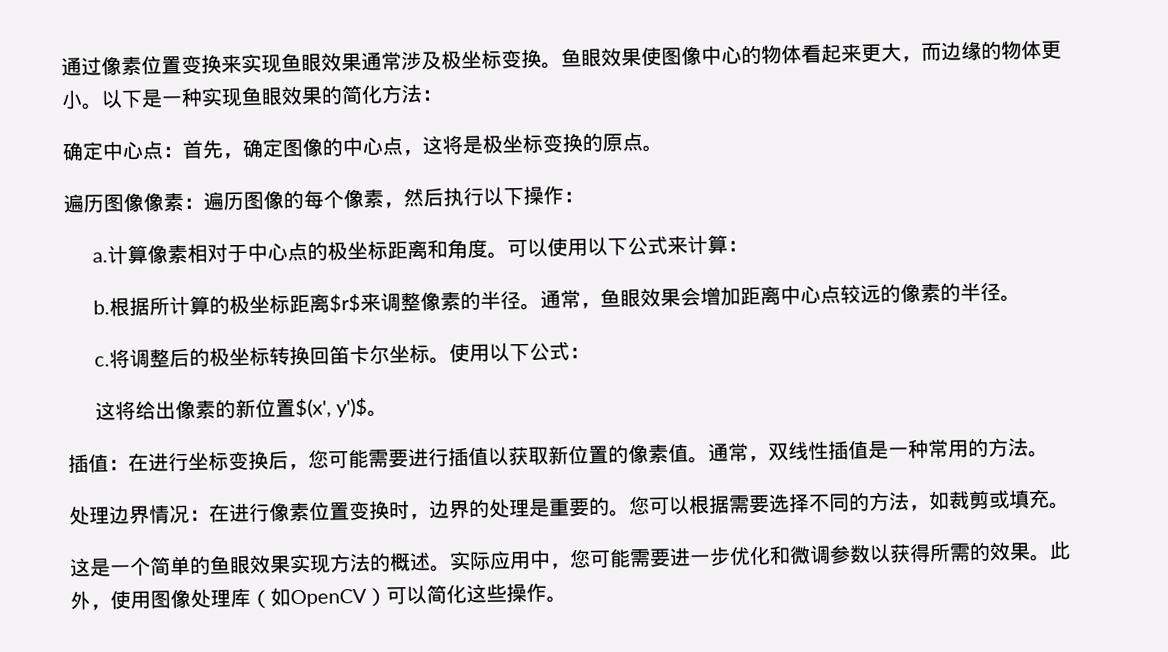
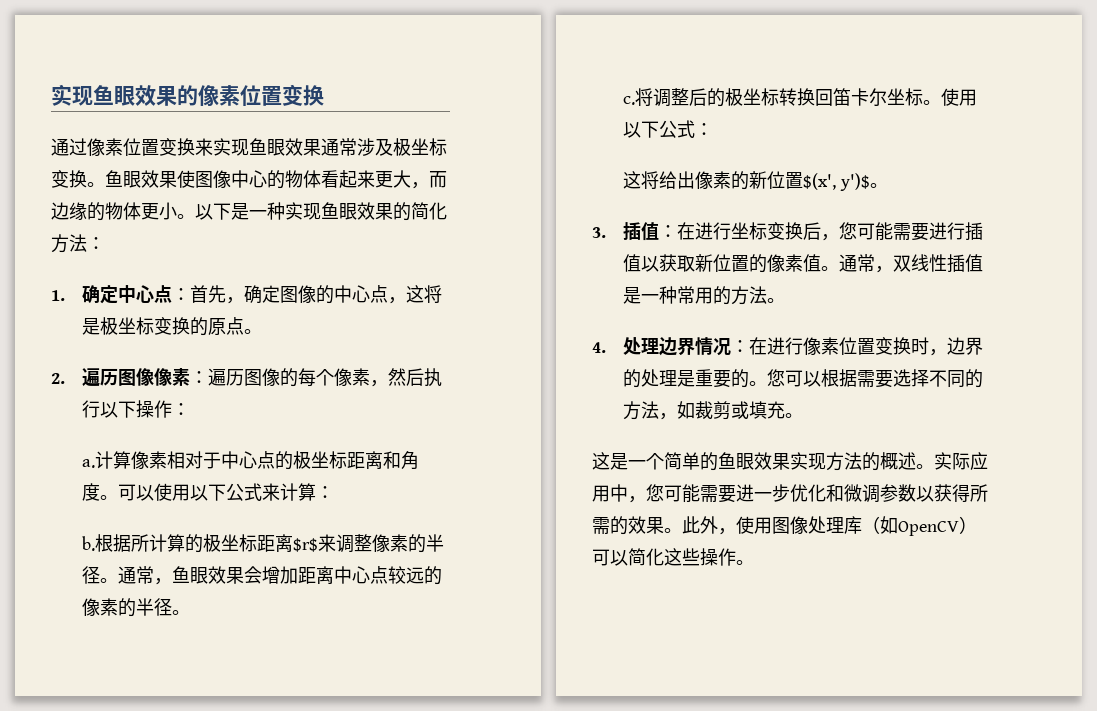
(61, 67) none -> [51,84,324,106] 实现鱼眼效果的像素位置变换 //
(443, 95) none -> [51,290,65,301] 1.
(663, 148) none -> [51,373,65,384] 2.
(389, 413) none -> [592,227,606,238] 3.
(1049, 453) none -> [592,342,606,353] 4.

